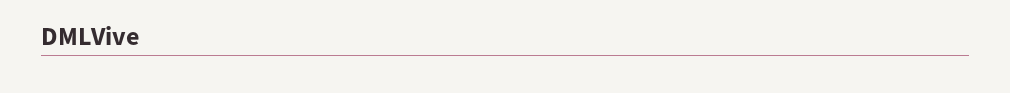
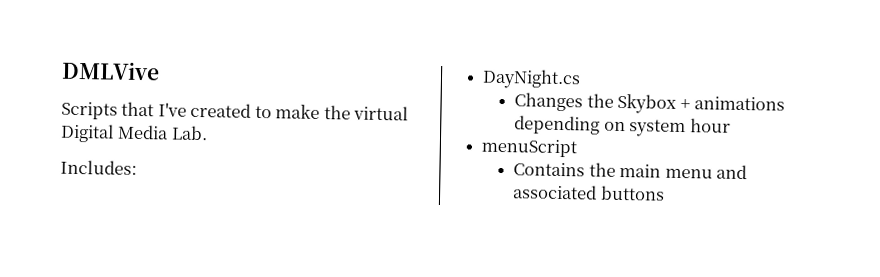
(139, 35) none -> [61,101,410,121] [60,123,208,143] [60,159,137,175] [482,68,582,90] [514,92,785,114] [514,115,731,138] [481,138,578,158] [513,162,747,180] [513,184,665,201] // Scripts that I've created to make the virtual Digital Media Lab. // Includes: // DayNight.cs // Changes the Skybox + animations depending on system hour // menuScript // Contains the main menu and associated buttons

